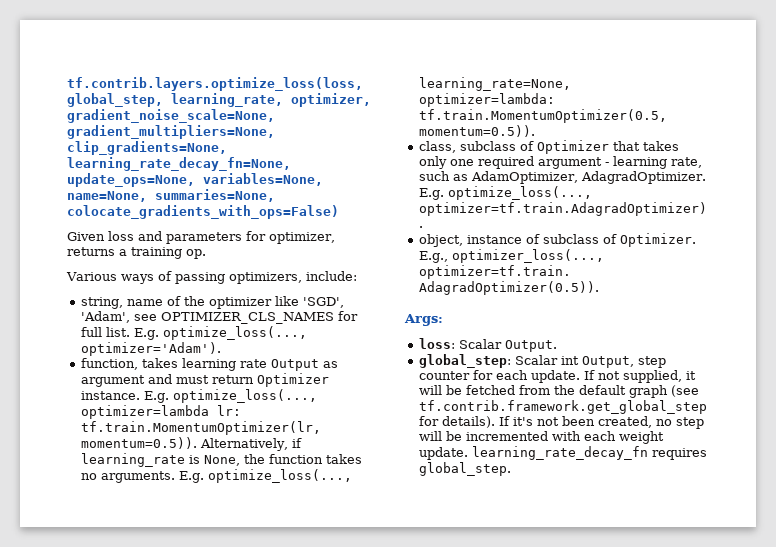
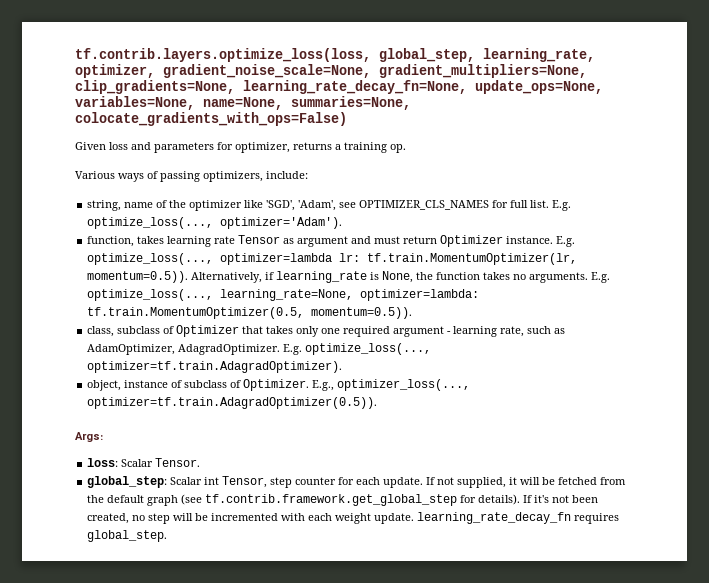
[270,359,319,371] Output -> [238,235,281,244] Tensor
[504,340,557,352] Output. -> [155,458,201,467] Tensor.
[581,356,634,368] Output, -> [222,476,268,488] Tensor,

